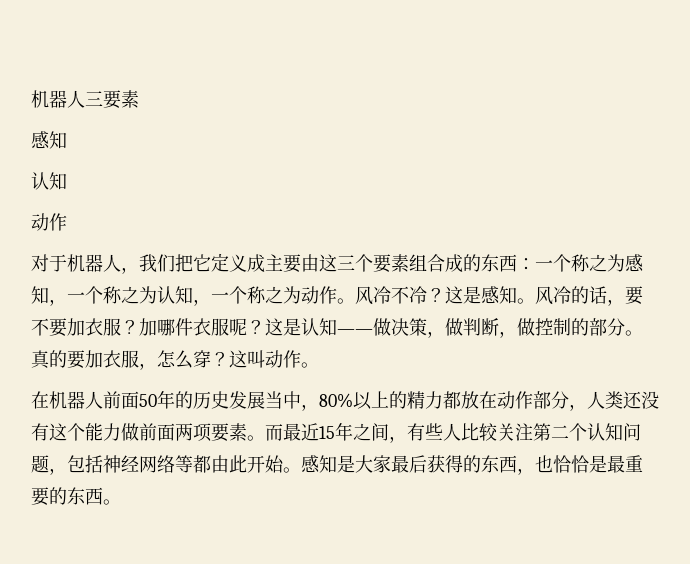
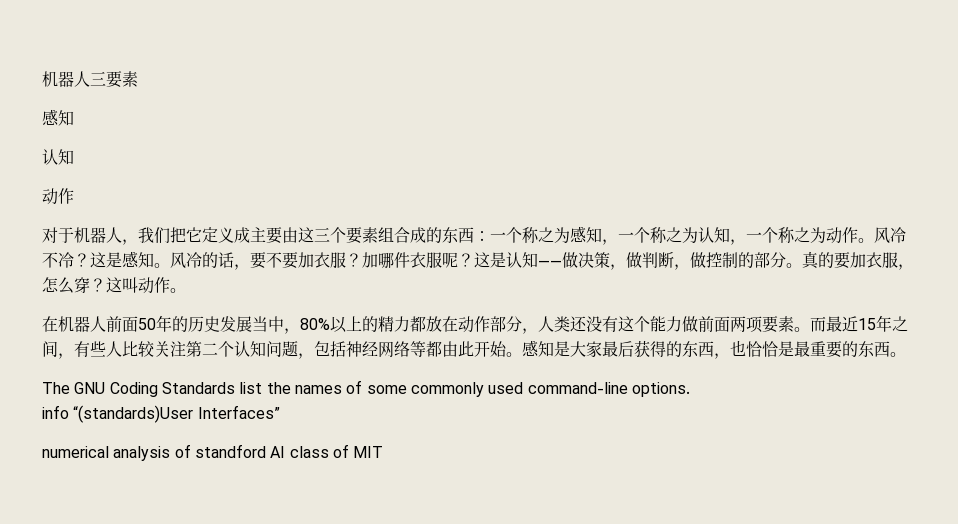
(121, 502) none -> [42,380,690,397] [42,405,280,423] [42,444,384,461] // The GNU Coding Standards list the names of some commonly used command-line options. // info “(standards)User Interfaces” // numerical analysis of standford AI class of MIT

